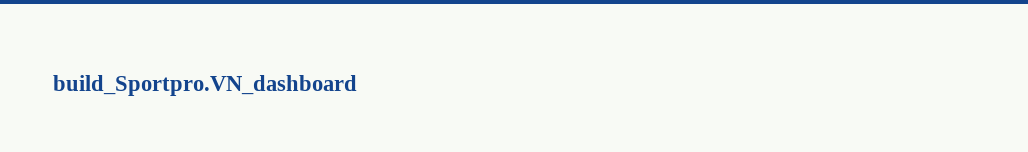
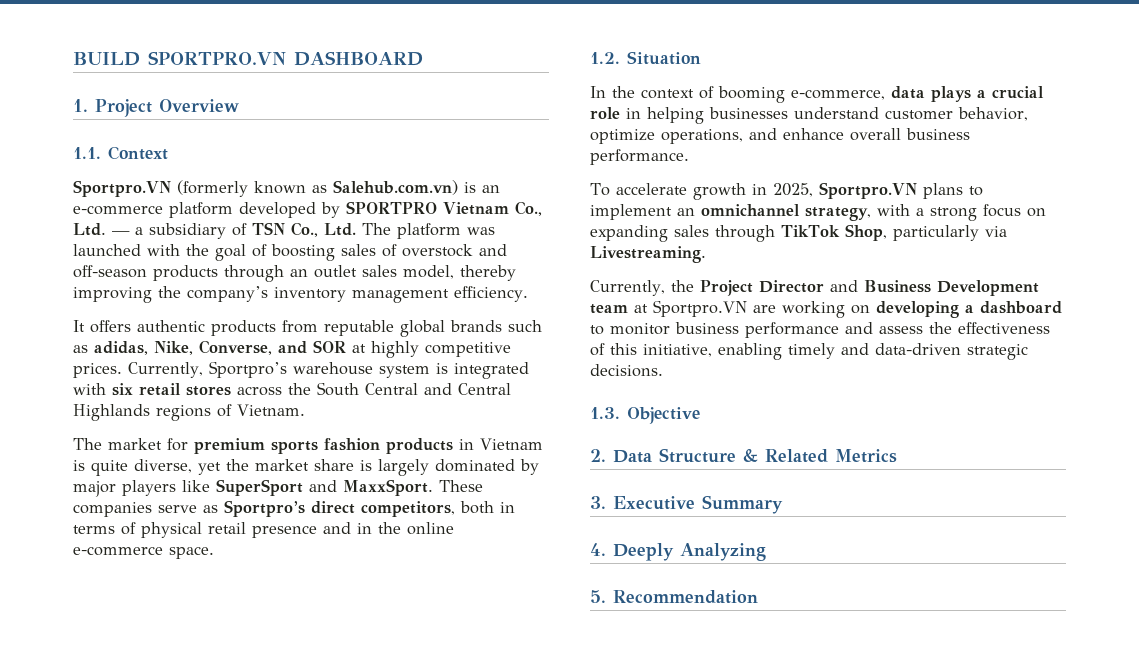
[53,75,357,96] build_Sportpro.VN_dashboard -> [73,51,423,66] [73,99,239,117] [73,146,168,160] [73,180,500,197] [73,201,542,218] [73,222,495,239] [73,244,507,261] [73,265,516,282] [73,286,528,303] [73,320,542,337] [73,340,511,358] [73,361,529,379] [73,382,511,396] [73,404,305,421] [73,438,543,454] [73,459,539,476] [73,479,483,497] [73,500,515,517] [73,522,454,538] [73,546,214,559] [590,51,701,65] [590,86,1044,103] [590,107,1028,124] [590,128,970,144] [590,149,689,165] [590,182,983,200] [590,204,1046,221] [590,224,1007,242] [590,246,706,263] [590,280,1039,296] [590,300,1062,318] [590,322,1050,338] [590,343,1028,360] [590,364,663,377] [590,407,700,424] [590,448,897,463] [590,495,783,514] [590,543,766,561] [590,590,758,604] BUILD SPORTPRO.VN DASHBOARD // 1. Project Overview // 1.1. Context // Sportpro.VN (formerly known as Salehub.com.vn) is an e-commerce platform developed by SPORTPRO Vietnam Co., Ltd. — a subsidiary of TSN Co., Ltd. The platform was launched with the goal of boosting sales of overstock and off-season products through an outlet sales model, thereby improving the company’s inventory management efficiency. // It offers authentic products from reputable global brands such as adidas, Nike, Converse, and SOR at highly competitive prices. Currently, Sportpro’s warehouse system is integrated with six retail stores across the South Central and Central Highlands regions of Vietnam. // The market for premium sports fashion products in Vietnam is quite diverse, yet the market share is largely dominated by major players like SuperSport and MaxxSport. These companies serve as Sportpro’s direct competitors, both in terms of physical retail presence and in the online e-commerce space. // 1.2. Situation // In the context of booming e-commerce, data plays a crucial role in helping businesses understand customer behavior, optimize operations, and enhance overall business performance. // To accelerate growth in 2025, Sportpro.VN plans to implement an omnichannel strategy, with a strong focus on expanding sales through TikTok Shop, particularly via Livestreaming. // Currently, the Project Director and Business Development team at Sportpro.VN are working on developing a dashboard to monitor business performance and assess the effectiveness of this initiative, enabling timely and data-driven strategic decisions. // 1.3. Objective // 2. Data Structure & Related Metrics // 3. Executive Summary // 4. Deeply Analyzing // 5. Recommendation

